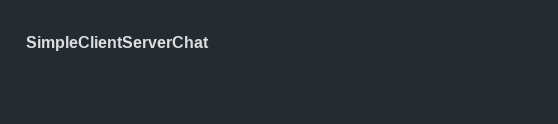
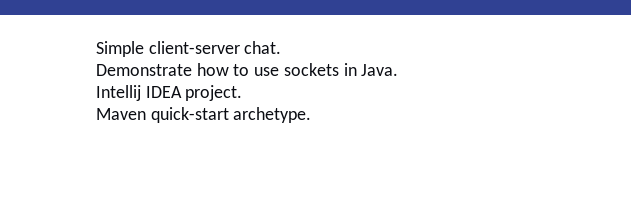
[26,36,209,51] SimpleClientServerChat -> [96,41,282,57] [96,63,399,76] [96,85,243,101] [96,107,312,123] Simple client-server chat. // Demonstrate how to use sockets in Java. // Intellij IDEA project. // Maven quick-start archetype.

